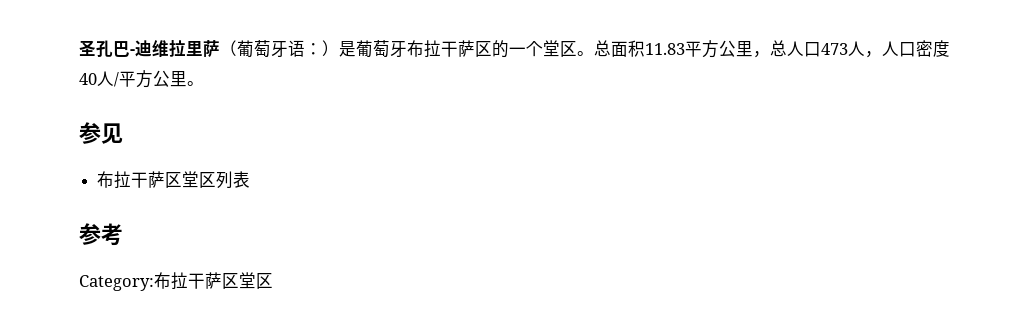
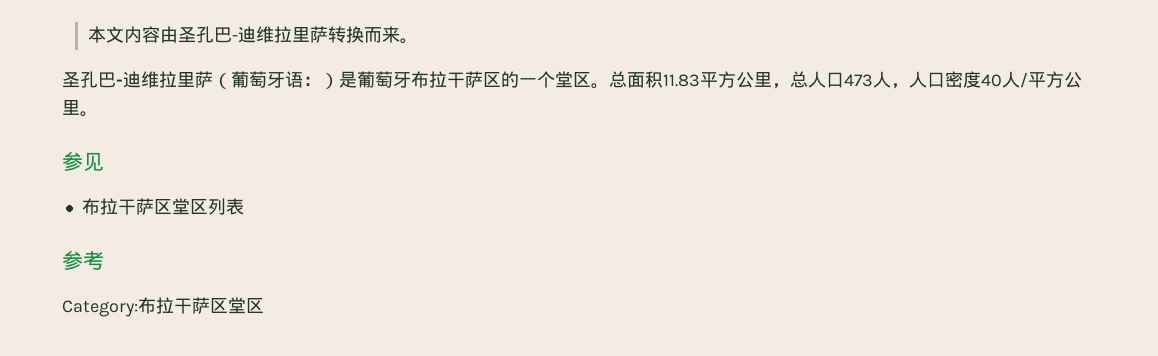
(79, 48) none -> [87,26,418,44] 本文内容由圣孔巴-迪维拉里萨转换而来。 //

